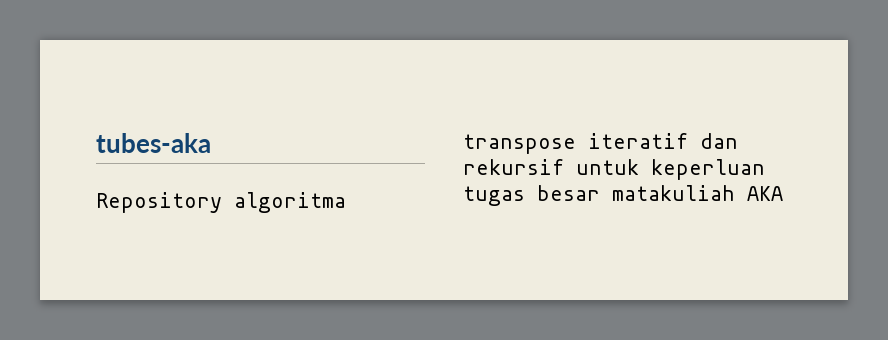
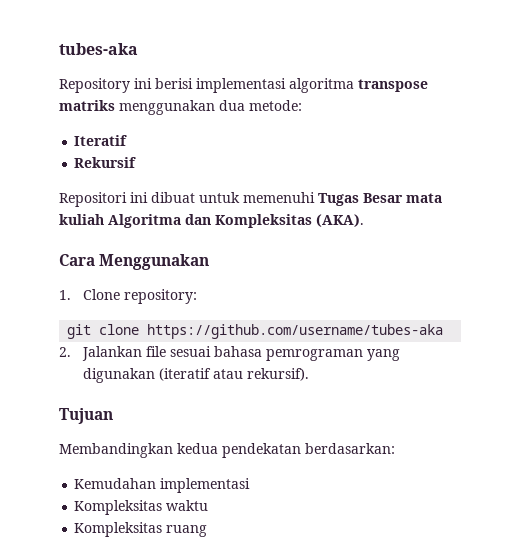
[234,192,346,213] [463,133,738,154] [463,159,765,180] [463,185,783,206] algoritma transpose iteratif dan rekursif untuk keperluan tugas besar matakuliah AKA -> [134,78,428,93] [59,100,302,115] [74,135,128,146] [74,157,137,168] [59,192,442,207] [59,214,364,228] [59,254,210,270] [59,289,197,304] [67,324,444,339] [59,346,400,361] [82,368,309,383] [59,408,113,424] [59,443,395,458] [74,478,251,493] [74,500,209,515] [74,522,208,537] ini berisi implementasi algoritma transpose matriks menggunakan dua metode: // Iteratif // Rekursif // Repositori ini dibuat untuk memenuhi Tugas Besar mata kuliah Algoritma dan Kompleksitas (AKA). // Cara Menggunakan // 1. Clone repository: // git clone https://github.com/username/tubes-aka // 2. Jalankan file sesuai bahasa pemrograman yang digunakan (iteratif atau rekursif). // Tujuan // Membandingkan kedua pendekatan berdasarkan: // Kemudahan implementasi // Kompleksitas waktu // Kompleksitas ruang

